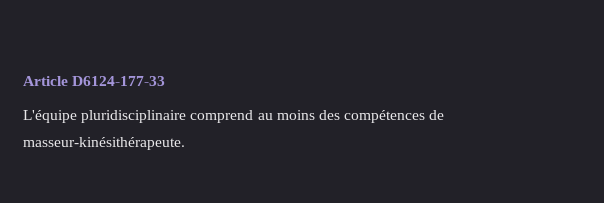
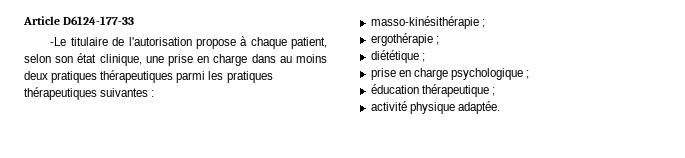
[23,110,445,123] [23,137,185,150] L'équipe pluridisciplinaire comprend au moins des compétences de masseur-kinésithérapeute. -> [50,36,328,49] [24,53,327,66] [24,70,273,83] [24,87,155,100] [370,16,485,29] [370,33,439,46] [370,50,425,63] [370,68,530,80] [370,84,495,97] [370,101,500,114] -Le titulaire de l'autorisation propose à chaque patient, selon son état clinique, une prise en charge dans au moins deux pratiques thérapeutiques parmi les pratiques thérapeutiques suivantes : // masso-kinésithérapie ; // ergothérapie ; // diététique ; // prise en charge psychologique ; // éducation thérapeutique ; // activité physique adaptée.

